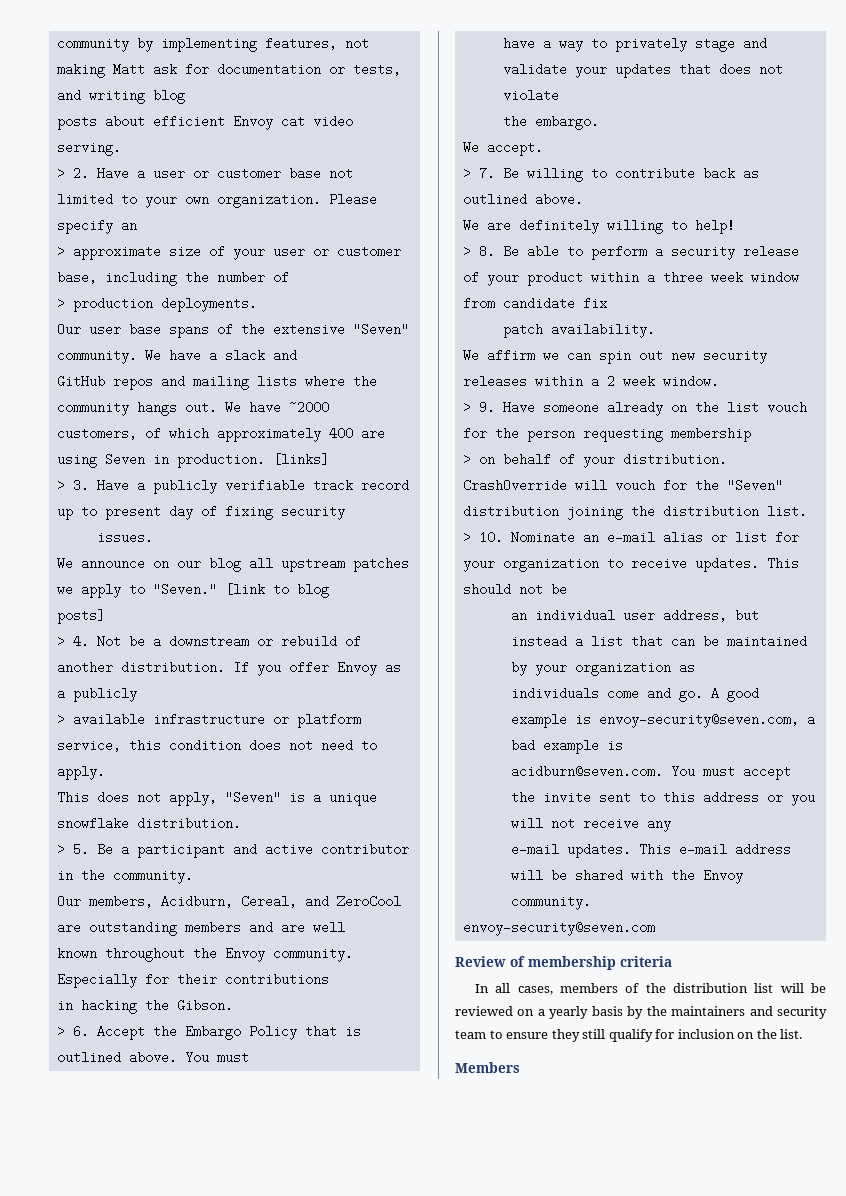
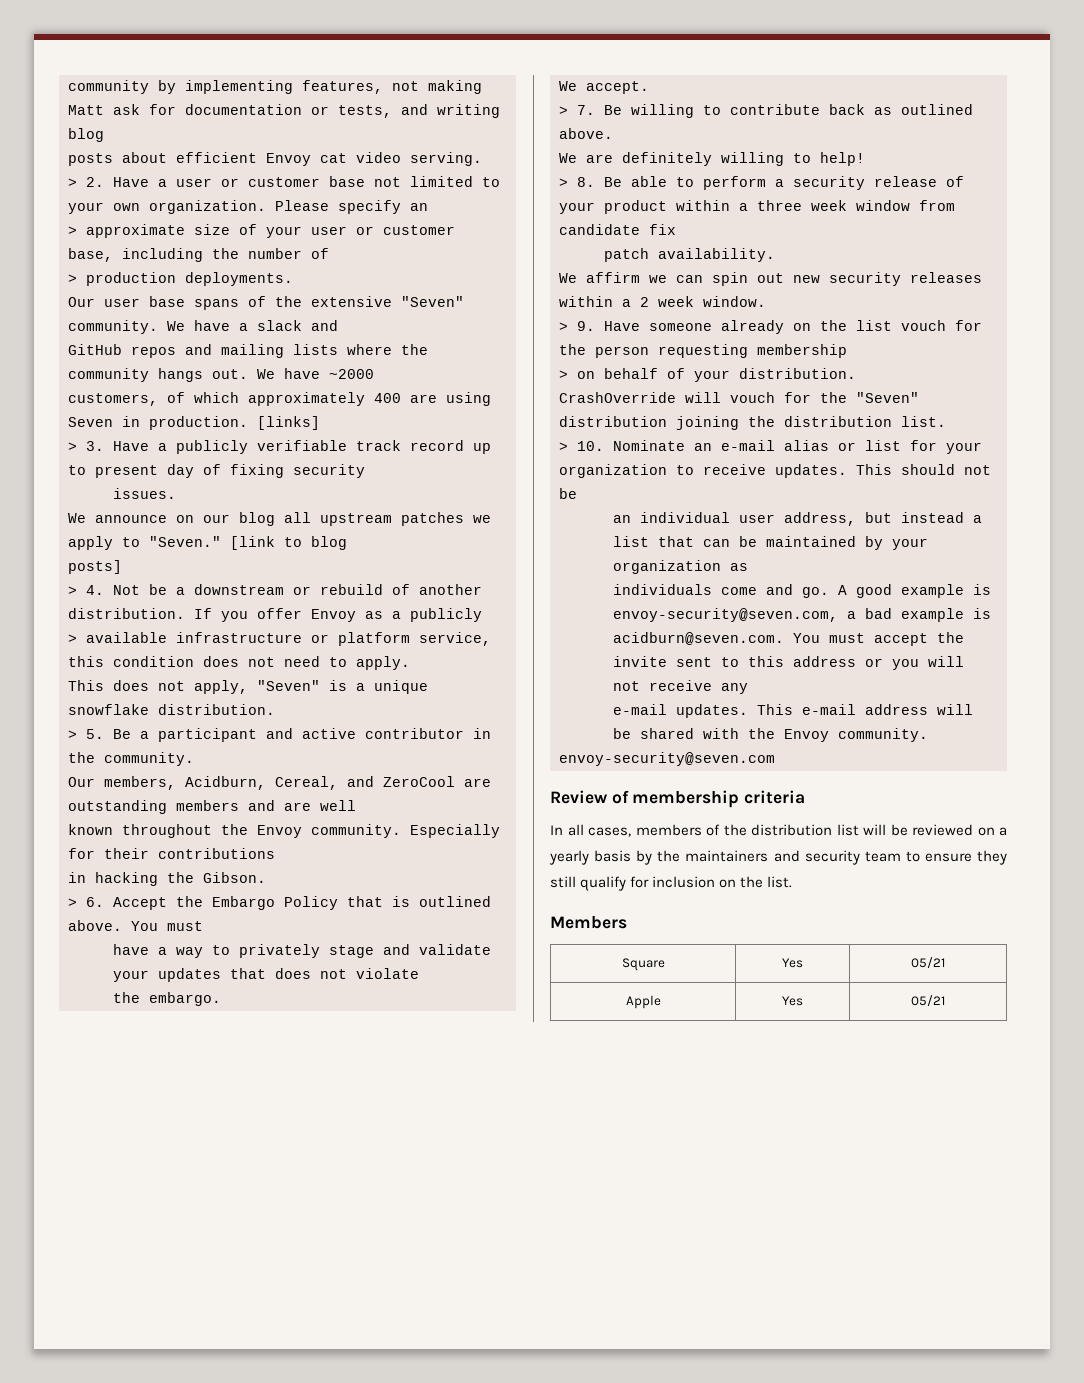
(520, 1067) none -> [621,958,665,971] [782,958,803,968] [911,957,945,968] [625,995,661,1009] [782,996,803,1006] [911,995,945,1006] // Square | Yes | 05/21 // Apple | Yes | 05/21

